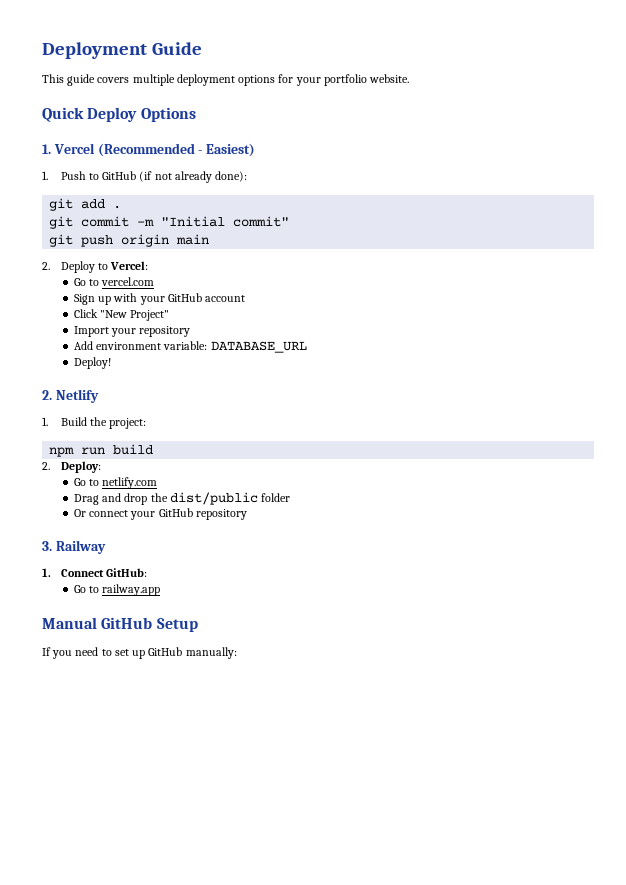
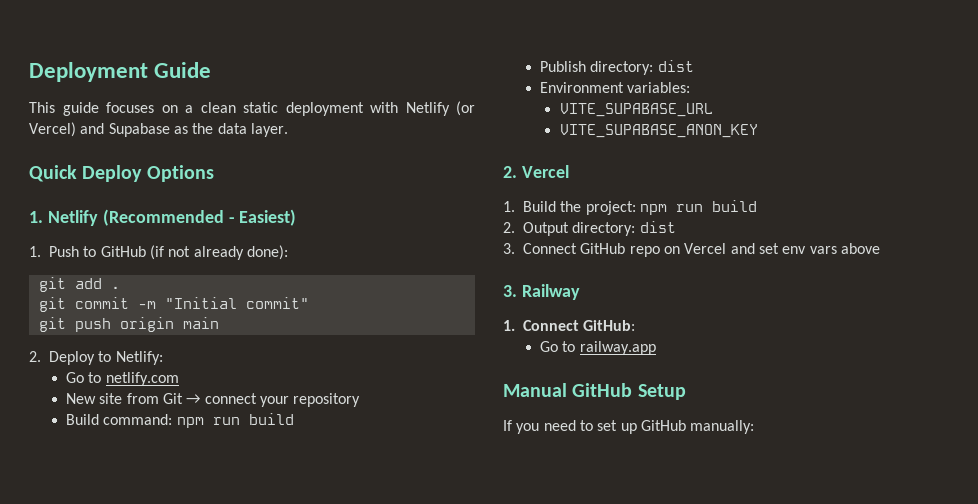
[97,74,410,86] covers multiple deployment options for your portfolio website. -> [106,101,475,116] [29,122,288,137] focuses on a clean static deployment with Netlify (or Vercel) and Supabase as the data layer.
[53,143,95,154] Vercel -> [47,210,98,226] Netlify
[110,261,149,270] [73,277,155,286] [73,293,245,305] [73,309,170,321] [73,326,191,337] [73,341,307,353] [73,357,111,369] [42,389,99,403] Vercel: // Go to vercel.com // Sign up with your GitHub account // Click "New Project" // Import your repository // Add environment variable: DATABASE_URL // Deploy! // 2. Netlify -> [115,351,163,365] [66,372,179,386] [66,393,361,407] [66,413,294,428] [540,60,694,75] [540,82,691,93] [559,103,713,117] [559,124,758,138] [503,165,569,178] Netlify: // Go to netlify.com // New site from Git → connect your repository // Build command: npm run build // Publish directory: dist // Environment variables: // VITE_SUPABASE_URL // VITE_SUPABASE_ANON_KEY // 2. Vercel
(147, 423) // -> (636, 208) none
[60,461,101,473] [73,477,158,489] [73,492,290,505] [73,508,247,520] Deploy: // Go to netlify.com // Drag and drop the dist/public folder // Or connect your GitHub repository -> [523,221,676,236] [503,243,880,257] Output directory: dist // 3. Connect GitHub repo on Vercel and set env vars above

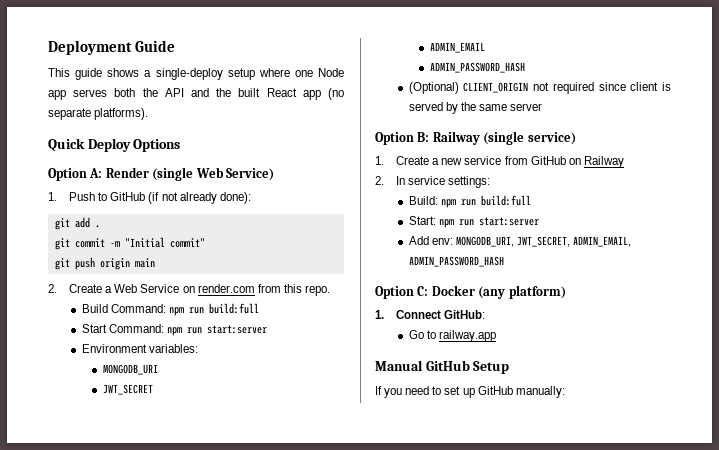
[106,101,475,116] [29,122,288,137] [29,165,214,182] [29,209,297,226] focuses on a clean static deployment with Netlify (or Vercel) and Supabase as the data layer. // Quick Deploy Options // 1. Netlify (Recommended - Easiest) -> [107,68,344,80] [48,88,344,100] [48,108,149,120] [48,138,181,152] [48,167,274,181] shows a single-deploy setup where one Node app serves both the API and the built React app (no separate platforms). // Quick Deploy Options // Option A: Render (single Web Service)
[49,351,163,365] [66,372,179,386] [66,393,361,407] [66,413,294,428] [540,60,694,75] [540,82,691,93] [559,103,713,117] [559,124,758,138] [503,165,569,178] [503,200,757,215] [503,221,676,236] [503,243,880,257] [503,284,580,300] Deploy to Netlify: // Go to netlify.com // New site from Git → connect your repository // Build command: npm run build // Publish directory: dist // Environment variables: // VITE_SUPABASE_URL // VITE_SUPABASE_ANON_KEY // 2. Vercel // 1. Build the project: npm run build // 2. Output directory: dist // 3. Connect GitHub repo on Vercel and set env vars above // 3. Railway -> [69,284,330,296] [81,303,259,316] [81,324,267,336] [81,344,198,353] [102,364,158,375] [102,384,153,395] [429,42,485,53] [429,62,525,73] [408,82,671,94] [408,102,543,114] [375,131,576,145] [375,156,624,168] [375,176,491,188] [408,195,531,208] [408,216,539,228] [408,236,632,247] [408,256,504,267] [375,285,566,299] Create a Web Service on render.com from this repo. // Build Command: npm run build:full // Start Command: npm run start:server // Environment variables: // MONGODB_URI // JWT_SECRET // ADMIN_EMAIL // ADMIN_PASSWORD_HASH // (Optional) CLIENT_ORIGIN not required since client is served by the same server // Option B: Railway (single service) // 1. Create a new service from GitHub on Railway // 2. In service settings: // Build: npm run build:full // Start: npm run start:server // Add env: MONGODB_URI, JWT_SECRET, ADMIN_EMAIL, ADMIN_PASSWORD_HASH // Option C: Docker (any platform)

